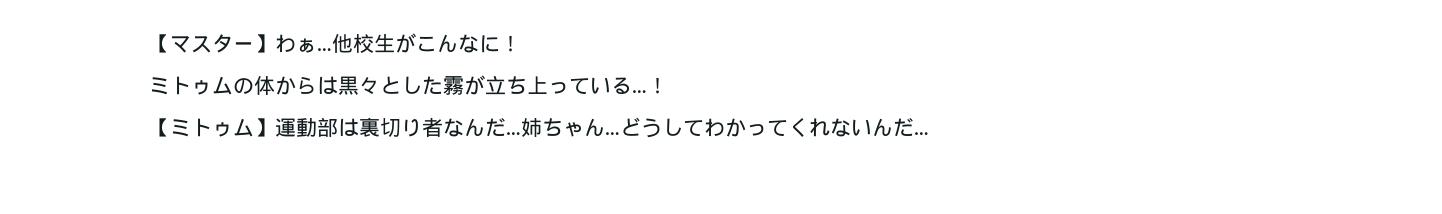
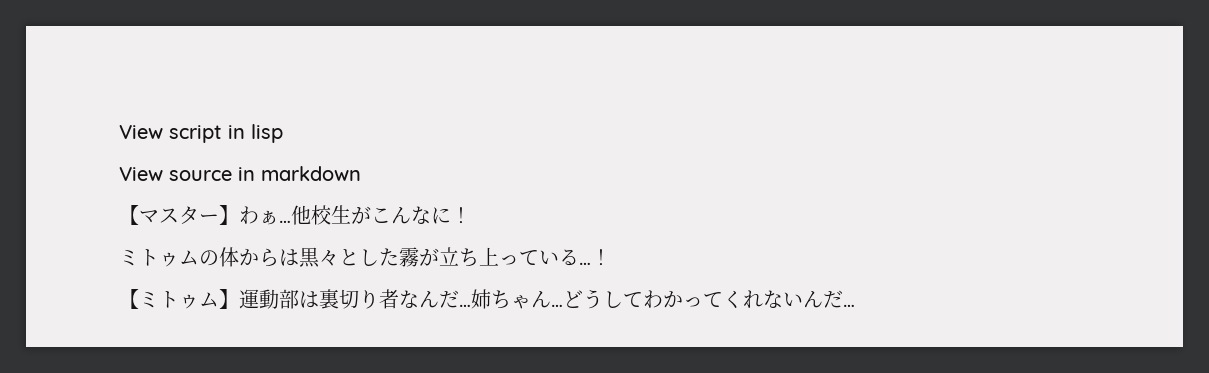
(148, 43) none -> [119,124,283,143] [119,166,361,181] View script in lisp // View source in markdown //

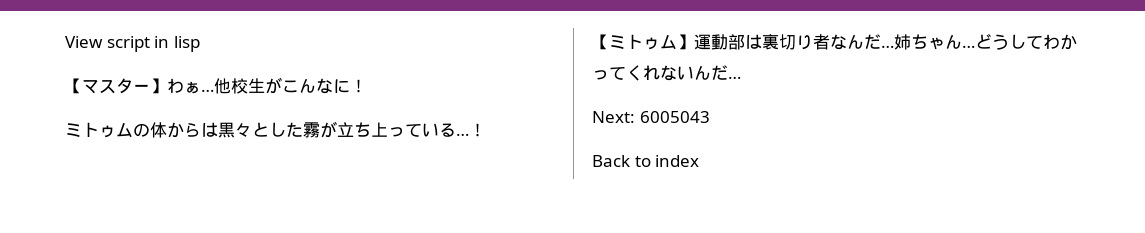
[119,166,361,181] // View source in markdown -> (200, 44) none
(855, 305) none -> [592,111,710,123] [592,155,700,167] // Next: 6005043 // Back to index

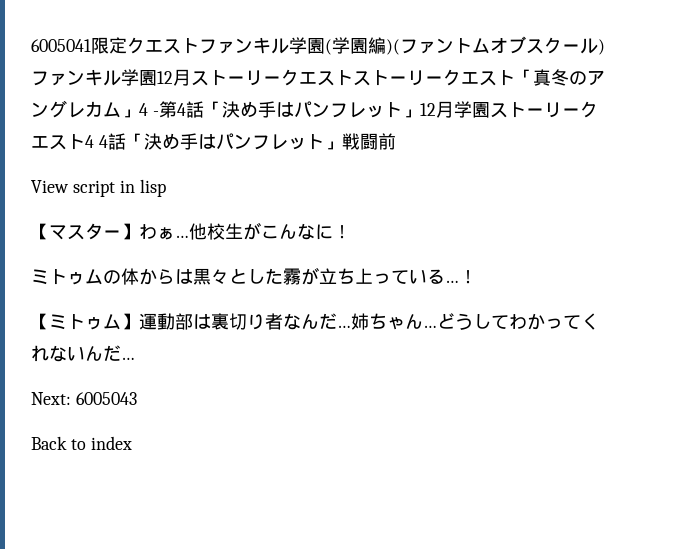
(65, 42) none -> [31,36,605,55] [31,69,605,86] [31,100,598,118] [31,133,396,150] 6005041限定クエストファンキル学園(学園編)(ファントムオブスクール)ファンキル学園12月ストーリークエストストーリークエスト「真冬のアングレカム」4 -第4話「決め手はパンフレット」12月学園ストーリークエスト4 4話「決め手はパンフレット」戦闘前 //

